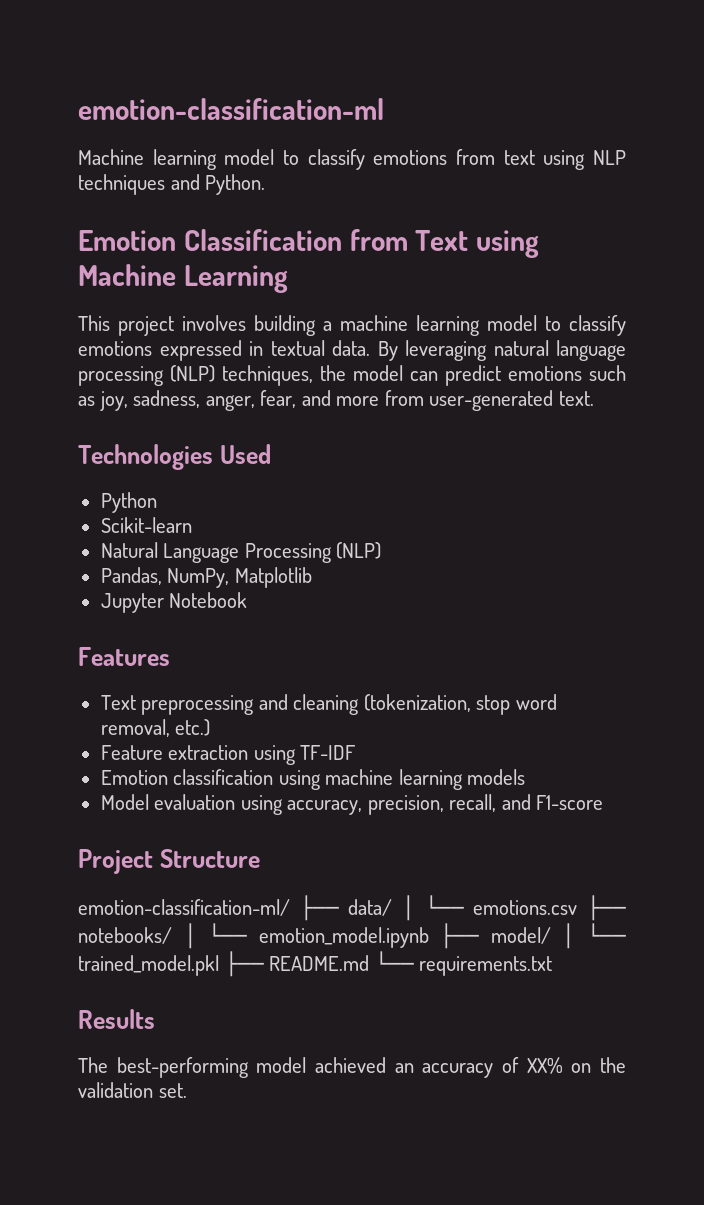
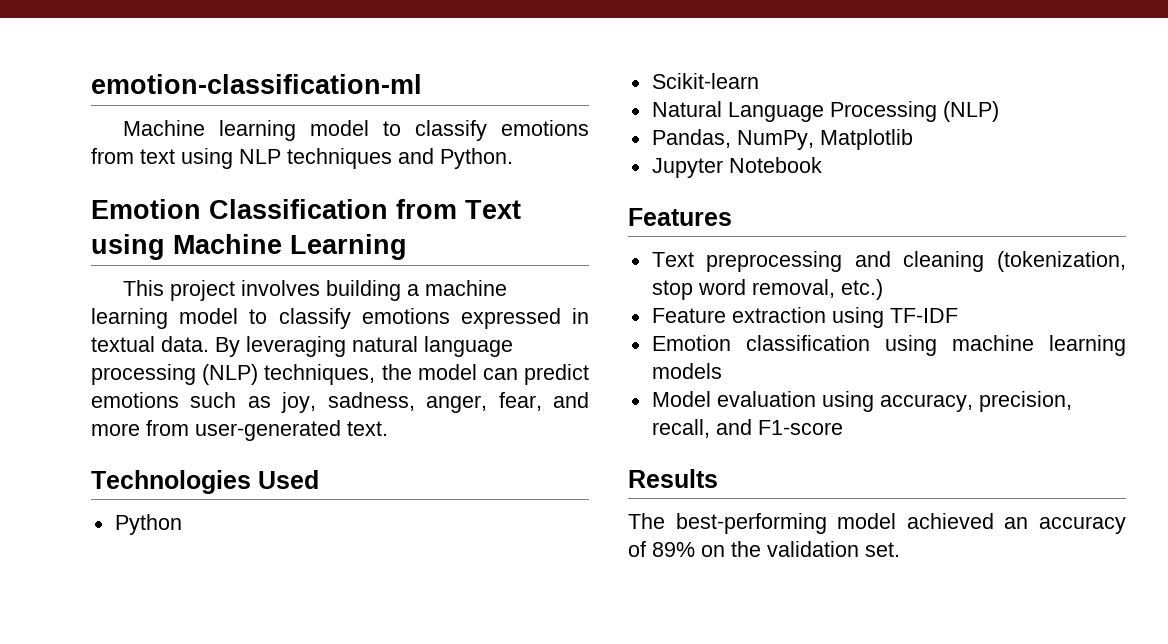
[78,849,260,874] [78,895,626,921] [78,923,626,949] [78,951,553,977] // Project Structure // emotion-classification-ml/ ├── data/ │ └── emotions.csv ├── notebooks/ │ └── emotion_model.ipynb ├── model/ │ └── trained_model.pkl ├── README.md └── requirements.txt -> (843, 427) none
[526,1057,563,1074] XX% -> [652,542,695,557] 89%

